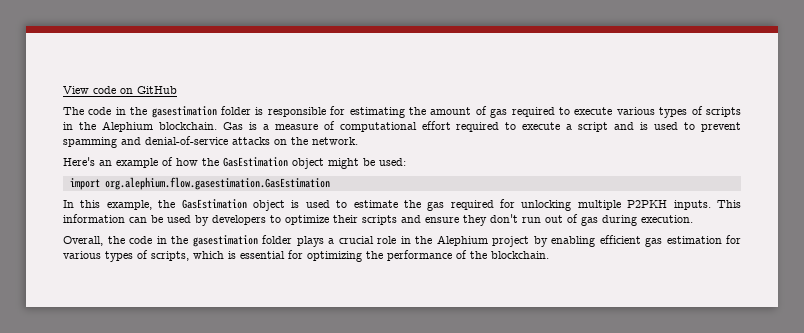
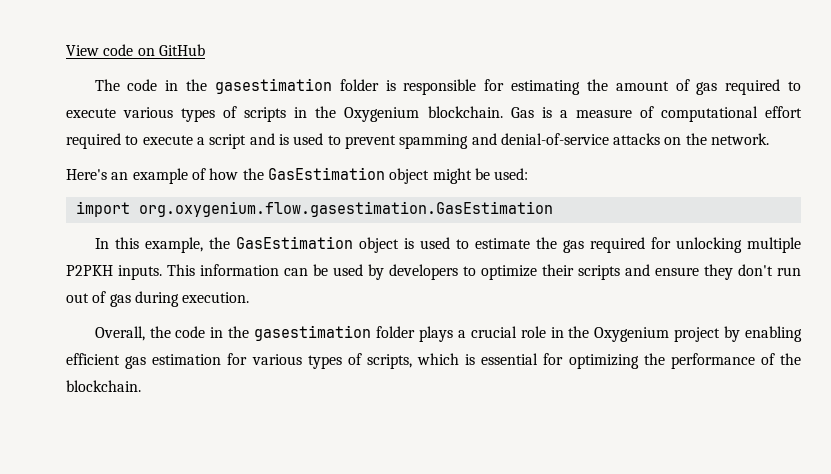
[101,121,153,132] Alephium -> [344,107,420,122] Oxygenium
[104,177,330,190] org.alephium.flow.gasestimation.GasEstimation -> [138,201,553,217] org.oxygenium.flow.gasestimation.GasEstimation
[436,235,488,246] Alephium -> [594,327,670,342] Oxygenium

